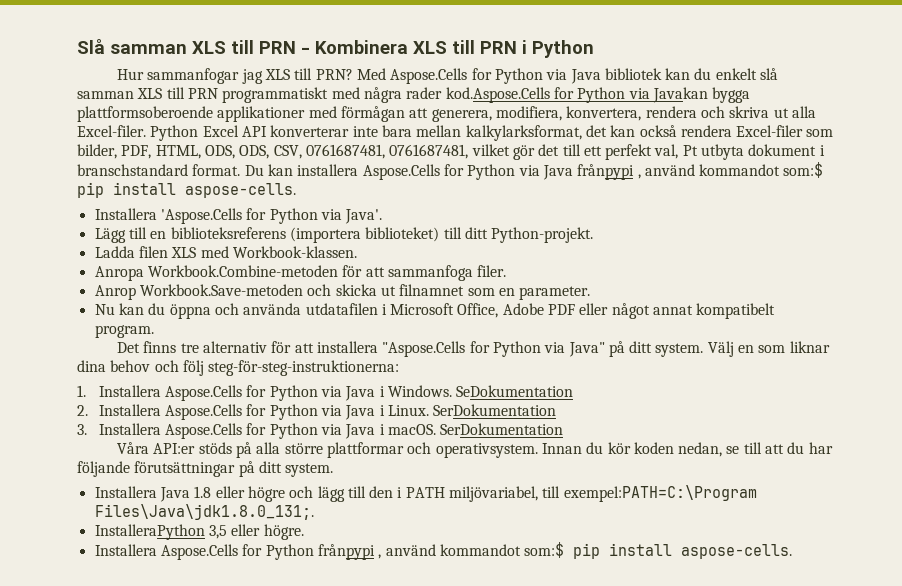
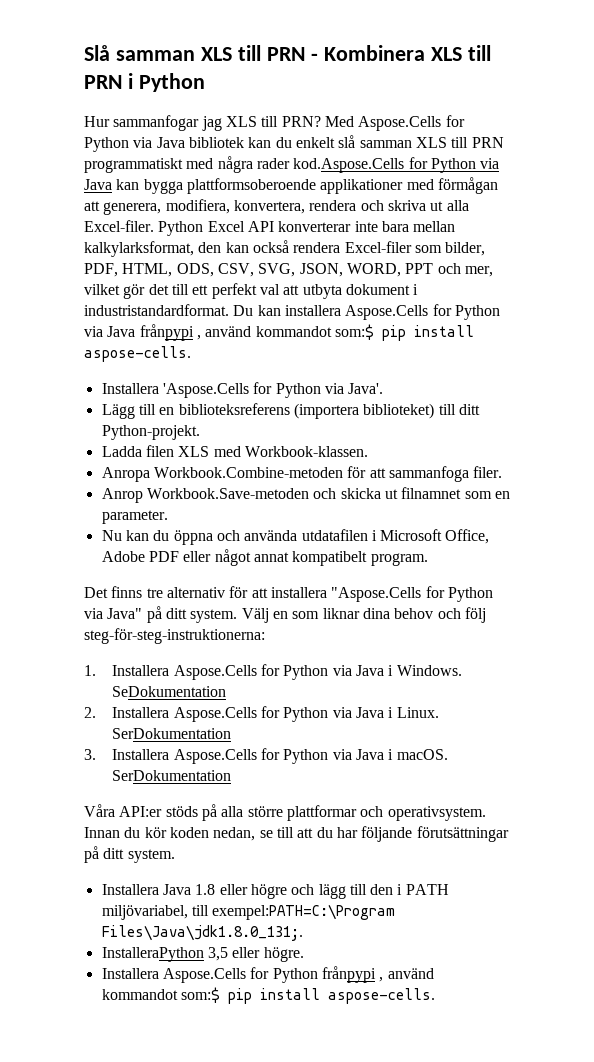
[652,87,708,103] Javakan -> [84,179,140,190] Java kan
[585,125,607,137] det -> [198,242,222,253] den
[239,144,469,159] ODS, CSV, 0761687481, 0761687481, -> [217,263,493,277] CSV, SVG, JSON, WORD, PPT och mer,
[654,144,698,159] val, Pt -> [259,284,300,295] val att
[77,164,241,176] branschstandard format. -> [84,304,229,316] industristandardformat.

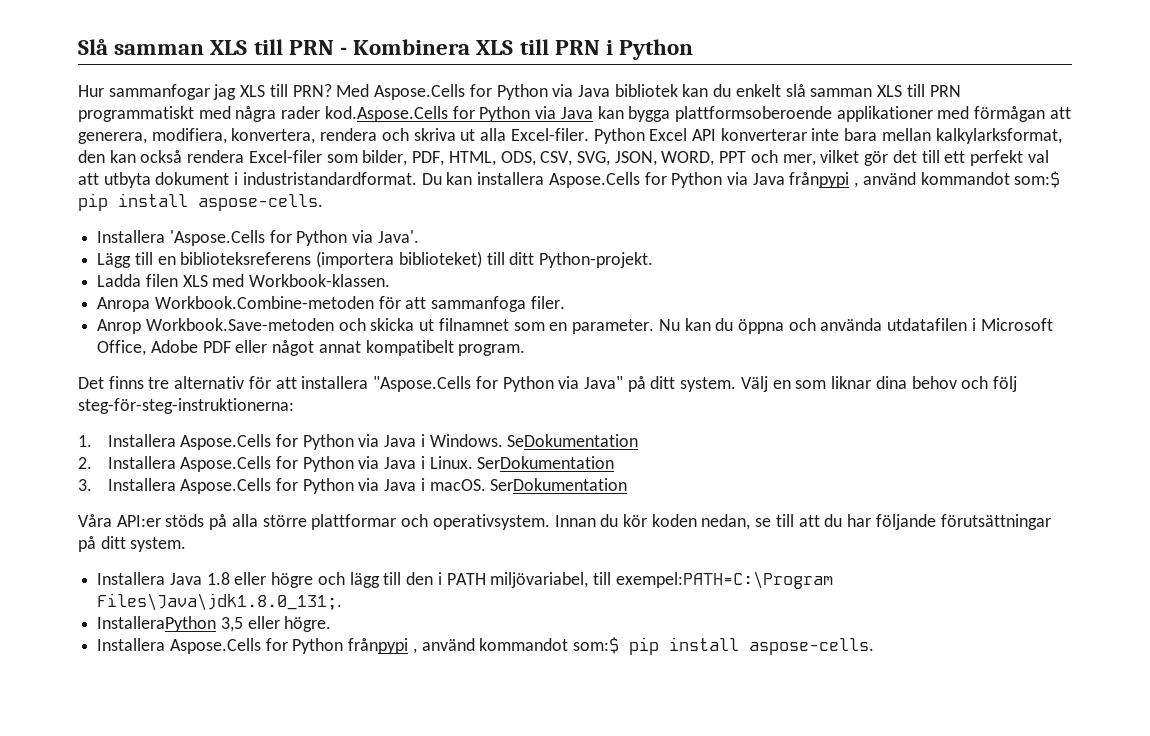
(168, 517) // -> (655, 326) none

